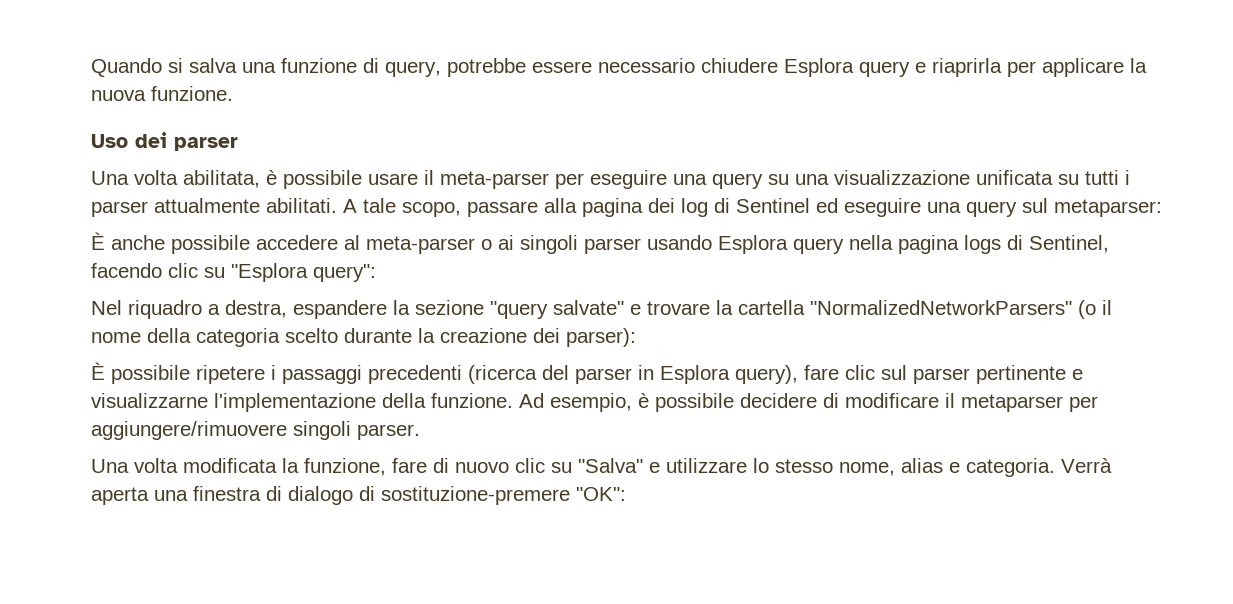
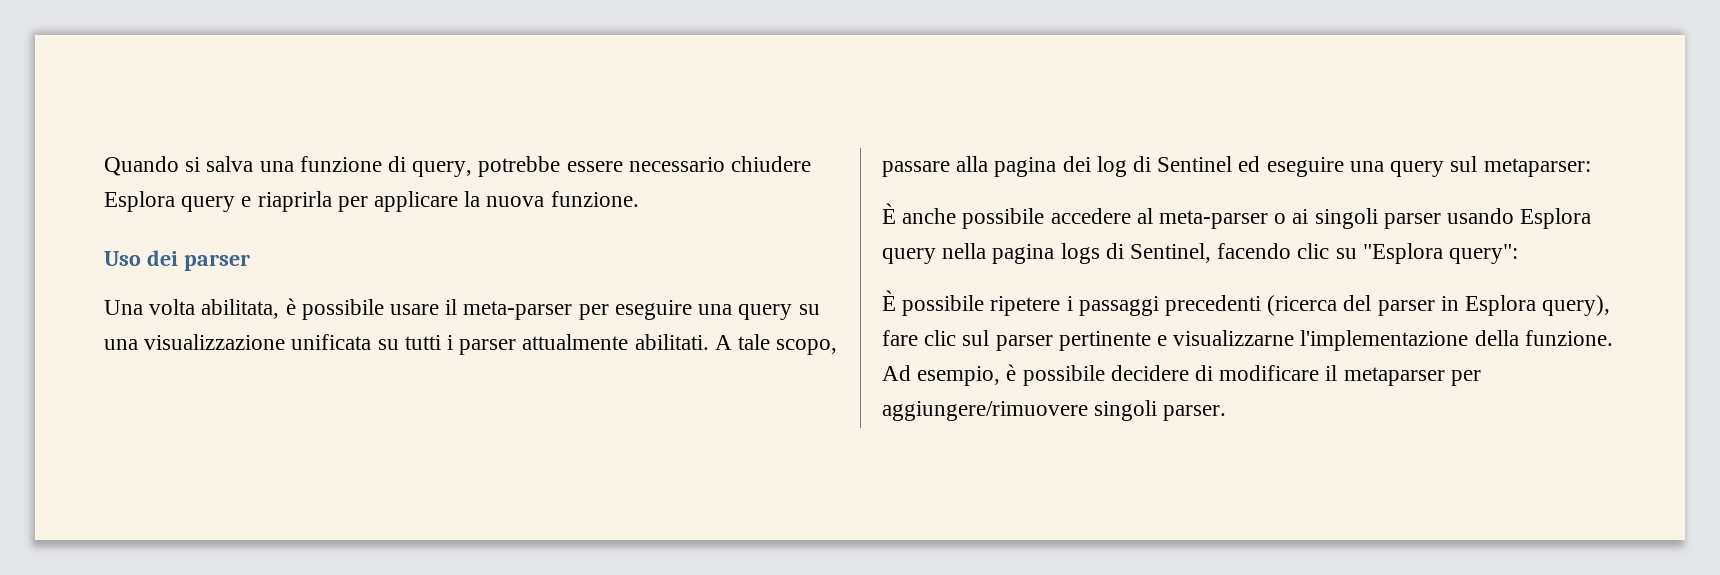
[91,300,1112,319] [91,328,636,347] // Nel riquadro a destra, espandere la sezione "query salvate" e trovare la cartella "NormalizedNetworkParsers" (o il nome della categoria scelto durante la creazione dei parser): -> (1519, 254) none
[91,458,1112,477] [91,486,626,505] // Una volta modificata la funzione, fare di nuovo clic su "Salva" e utilizzare lo stesso nome, alias e categoria. Verrà aperta una finestra di dialogo di sostituzione-premere "OK": -> (1227, 413) none

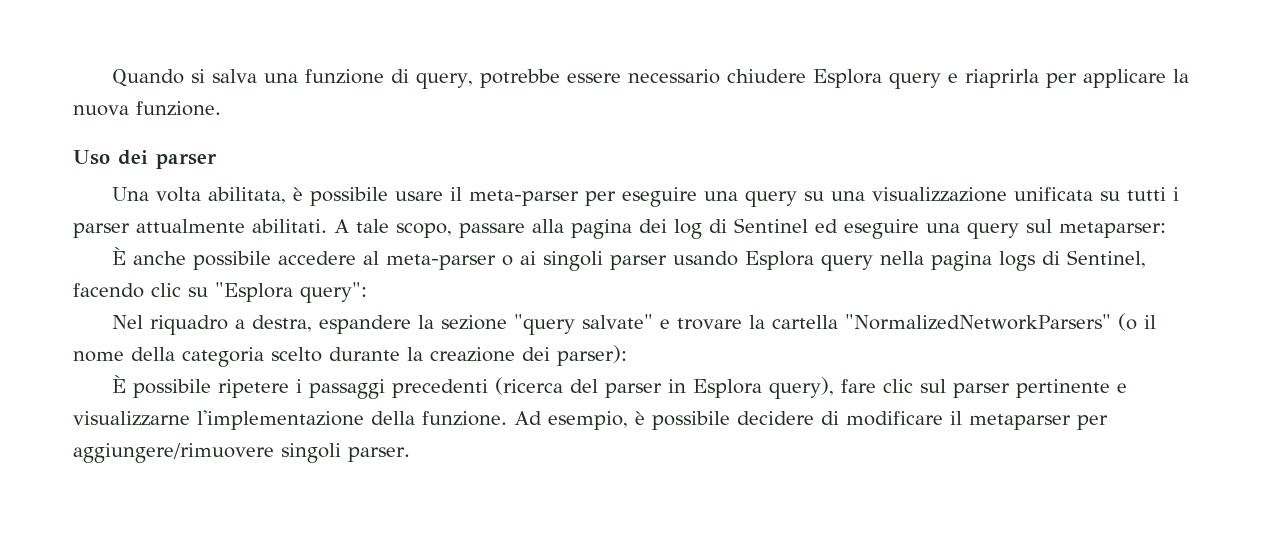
(1519, 254) none -> [111,313,1156,335] [73,345,627,367] // Nel riquadro a destra, espandere la sezione "query salvate" e trovare la cartella "NormalizedNetworkParsers" (o il nome della categoria scelto durante la creazione dei parser):

